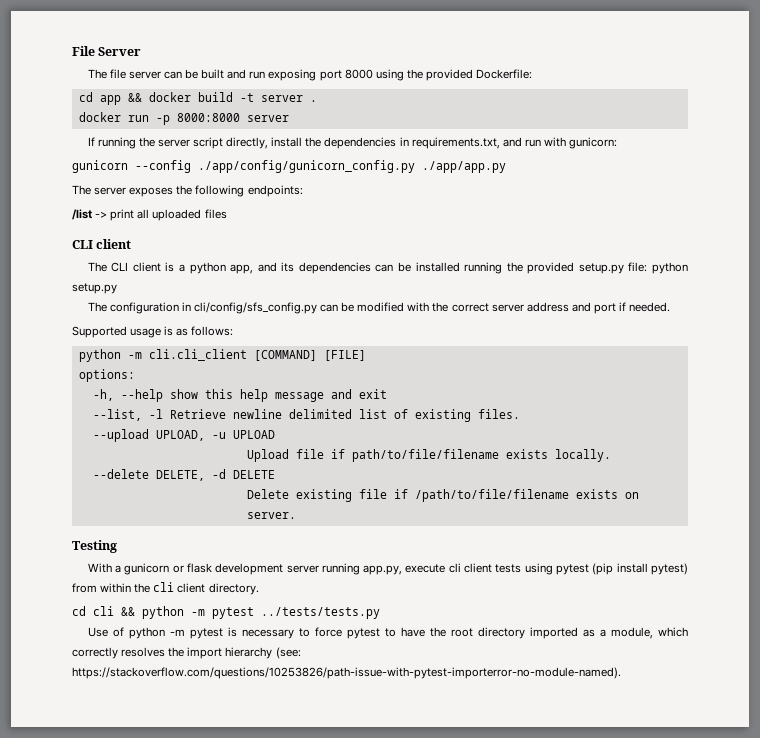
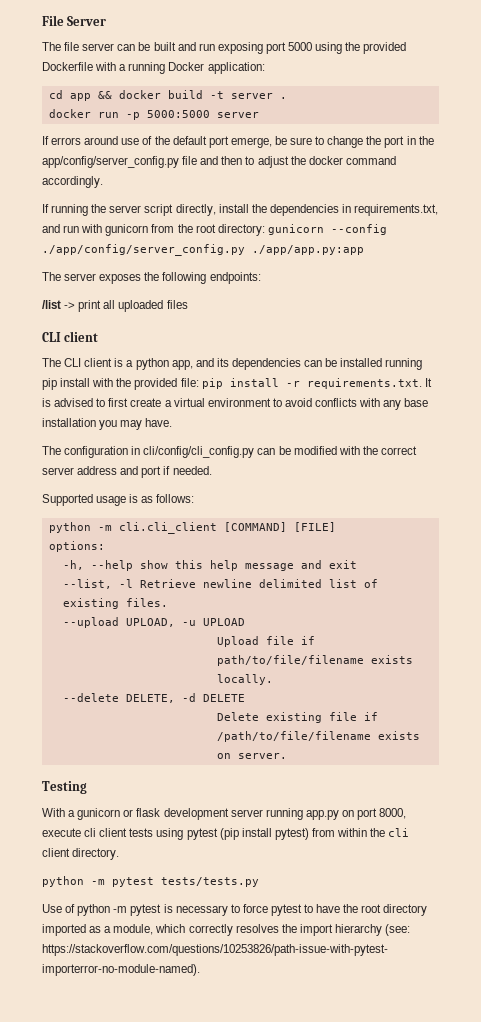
[344,69,373,79] 8000 -> [288,42,313,51] 5000
[476,69,533,79] Dockerfile: -> [42,62,265,74] Dockerfile with a running Docker application:
[176,113,289,122] 8000:8000 server -> [146,110,259,118] [42,136,434,148] [42,156,396,168] [42,176,103,188] 5000:5000 server // If errors around use of the default port emerge, be sure to change the port in the app/config/server_config.py file and then to adjust the docker command accordingly.
[569,137,618,149] [72,160,506,173] gunicorn: // gunicorn --config ./app/config/gunicorn_config.py ./app/app.py -> [105,224,387,236] [42,244,364,256] gunicorn from the root directory: gunicorn --config ./app/config/server_config.py ./app/app.py:app
[506,262,688,274] [72,283,117,294] the provided setup.py file: python setup.py -> [42,378,432,390] [42,398,429,410] [42,418,173,430] pip install with the provided file: pip install -r requirements.txt. It is advised to first create a virtual environment to avoid conflicts with any base installation you may have.
[193,302,317,314] cli/config/sfs_config.py -> [143,446,255,458] cli/config/cli_config.py
[363,565,403,575] app.py, -> [305,808,407,820] app.py on port 8000,
[72,606,380,619] cd cli && python -m pytest ../tests/tests.py -> [42,876,259,887] python -m pytest tests/tests.py

